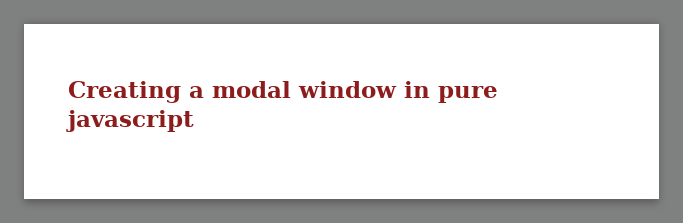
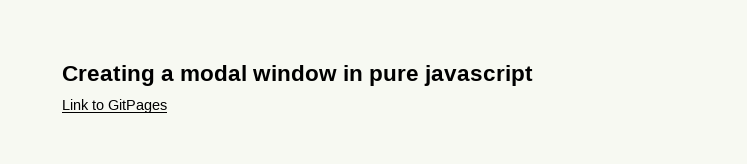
(194, 121) none -> [62,99,167,113] // Link to GitPages

